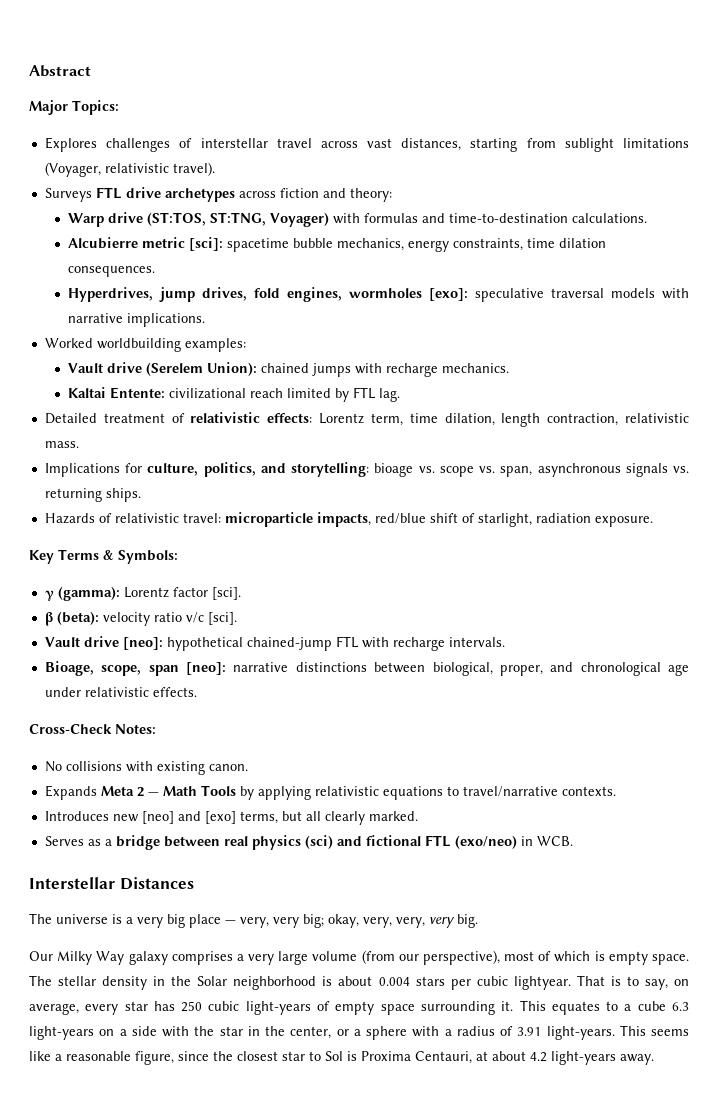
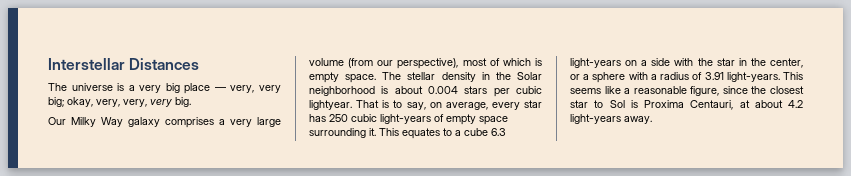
[29,65,91,77] [29,100,119,115] [44,137,689,152] [44,162,215,177] [44,187,392,202] [67,212,647,227] [67,237,606,252] [67,266,155,277] [67,287,690,302] [67,313,205,327] [44,338,246,352] [67,362,509,377] [67,387,400,402] [44,412,689,427] [44,441,79,448] [44,462,689,477] [44,488,141,502] [44,512,653,527] [29,549,178,564] [44,586,241,601] [44,611,237,626] [44,636,505,651] [44,661,690,676] [44,687,197,697] [29,724,156,734] [44,761,248,775] [44,785,616,800] [44,811,418,825] [44,835,573,850] Abstract // Major Topics: // Explores challenges of interstellar travel across vast distances, starting from sublight limitations (Voyager, relativistic travel). // Surveys FTL drive archetypes across fiction and theory: // Warp drive (ST:TOS, ST:TNG, Voyager) with formulas and time-to-destination calculations. // Alcubierre metric [sci]: spacetime bubble mechanics, energy constraints, time dilation consequences. // Hyperdrives, jump drives, fold engines, wormholes [exo]: speculative traversal models with narrative implications. // Worked worldbuilding examples: // Vault drive (Serelem Union): chained jumps with recharge mechanics. // Kaltai Entente: civilizational reach limited by FTL lag. // Detailed treatment of relativistic effects: Lorentz term, time dilation, length contraction, relativistic mass. // Implications for culture, politics, and storytelling: bioage vs. scope vs. span, asynchronous signals vs. returning ships. // Hazards of relativistic travel: microparticle impacts, red/blue shift of starlight, radiation exposure. // Key Terms & Symbols: // γ (gamma): Lorentz factor [sci]. // β (beta): velocity ratio v/c [sci]. // Vault drive [neo]: hypothetical chained-jump FTL with recharge intervals. // Bioage, scope, span [neo]: narrative distinctions between biological, proper, and chronological age under relativistic effects. // Cross-Check Notes: // No collisions with existing canon. // Expands Meta 2 — Math Tools by applying relativistic equations to travel/narrative contexts. // Introduces new [neo] and [exo] terms, but all clearly marked. // Serves as a bridge between real physics (sci) and fictional FTL (exo/neo) in WCB. // -> (48, 64) none

